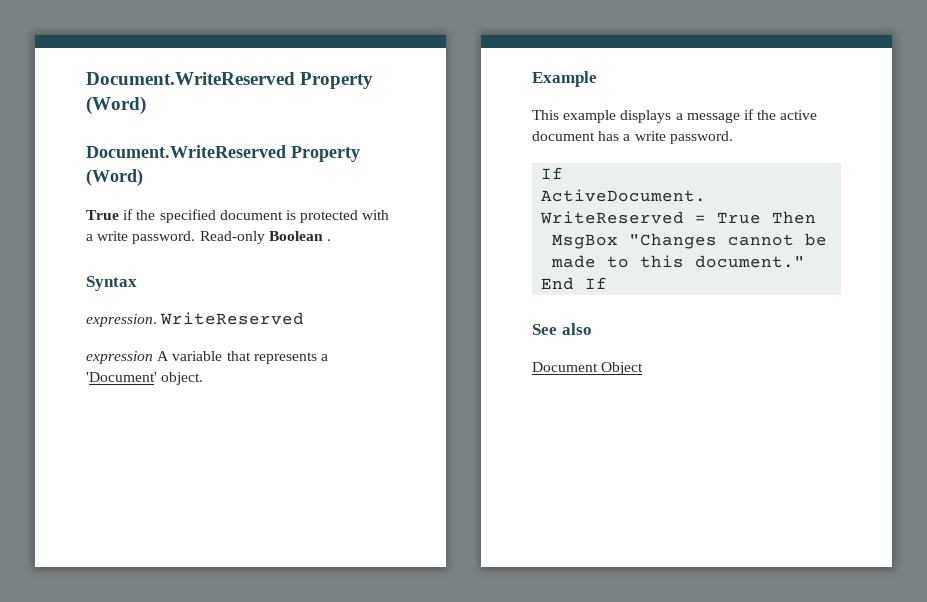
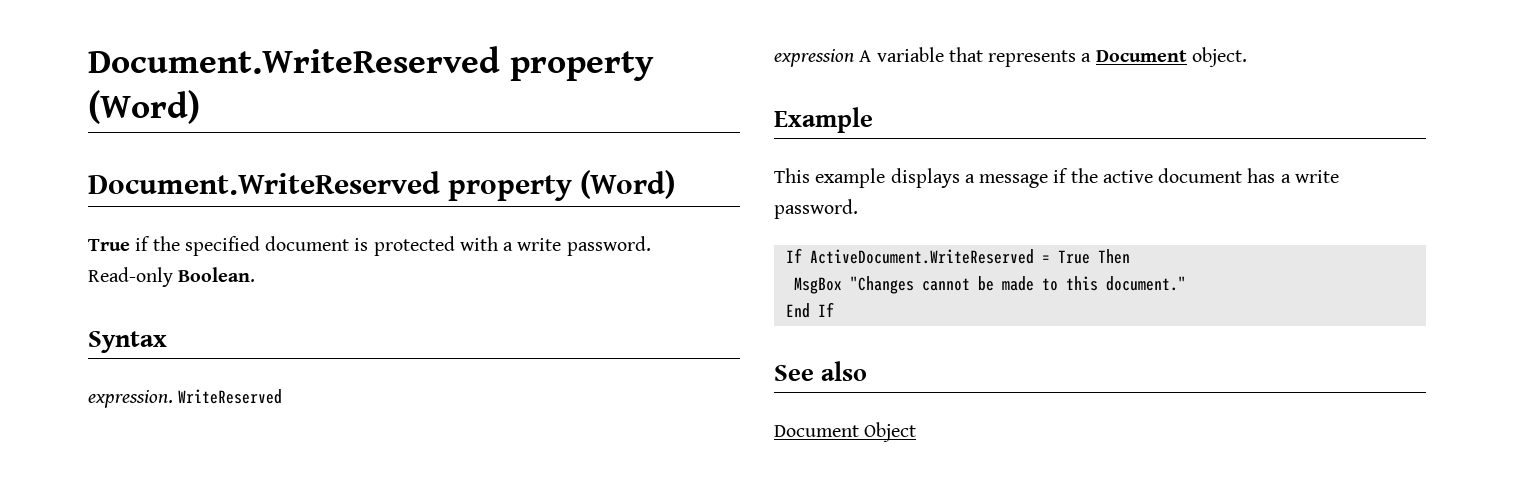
[86,72,374,89] Document.WriteReserved Property -> [88,46,654,81] Document.WriteReserved property
[291,146,360,162] Property -> [448,175,573,201] property
[268,231,331,241] Boolean . -> [178,267,256,282] Boolean.
[86,372,157,382] 'Document' -> [1095,50,1187,62] Document

